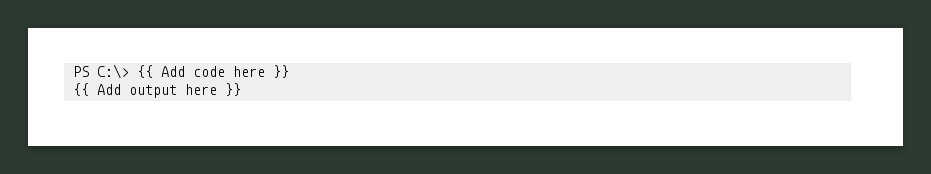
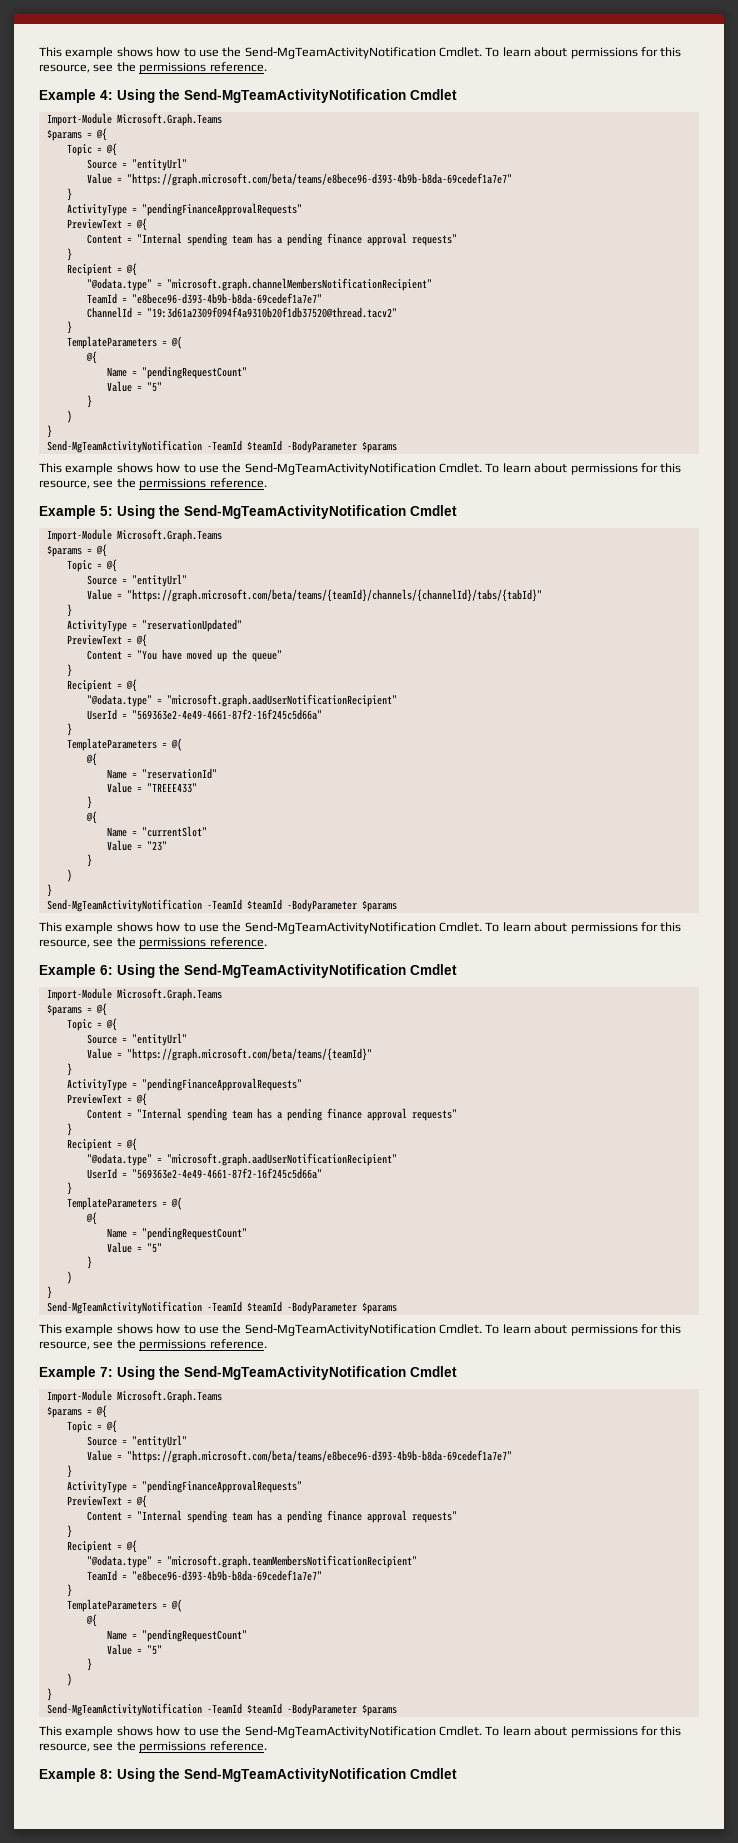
[72,64,289,79] [72,83,241,98] PS C:\> {{ Add code here }} // {{ Add output here }} -> [39,47,682,59] [39,62,267,74] [39,89,457,103] [46,113,222,126] [46,128,107,141] [66,143,117,156] [86,158,187,171] [86,173,512,186] [66,188,72,201] [66,203,302,216] [66,218,147,231] [86,233,457,246] [66,248,72,261] [66,263,137,276] [86,278,432,291] [86,293,322,304] [86,307,397,318] [66,321,72,334] [66,336,182,349] [85,351,97,364] [106,366,247,379] [106,381,162,392] [86,395,92,408] [66,410,72,423] [46,425,52,438] [46,440,397,453] [39,463,682,475] [39,478,267,490] [39,505,457,519] [46,529,222,542] [46,544,107,557] [66,559,117,572] [86,574,187,587] [86,589,542,602] [66,604,72,617] [66,619,242,632] [66,634,147,647] [86,649,282,662] [66,664,72,677] [66,679,137,692] [86,694,397,707] [86,709,322,720] [66,723,72,736] [66,738,182,751] [85,753,97,766] [106,768,217,779] [106,782,197,793] [86,796,92,809] [85,811,97,824] [106,826,207,837] [106,840,167,851] [86,854,92,867] [66,869,72,882] [46,884,52,897] [46,899,397,912] [39,922,682,934] [39,937,267,949] [39,964,457,978] [46,988,222,1001] [46,1003,107,1016] [66,1018,117,1031] [86,1033,187,1046] [86,1048,372,1061] [66,1063,72,1076] [66,1078,302,1091] [66,1093,147,1106] [86,1108,457,1121] [66,1123,72,1136] [66,1138,137,1151] [86,1153,397,1166] [86,1168,322,1179] [66,1182,72,1195] [66,1197,182,1210] [85,1212,97,1225] [106,1227,247,1240] [106,1242,162,1253] [86,1256,92,1269] [66,1271,72,1284] [46,1286,52,1299] [46,1301,397,1314] [39,1324,682,1336] [39,1339,267,1351] [39,1366,457,1380] [46,1390,222,1403] [46,1405,107,1418] [66,1420,117,1433] [86,1435,187,1448] [86,1450,512,1463] [66,1465,72,1478] [66,1480,302,1493] [66,1495,147,1508] [86,1510,457,1523] [66,1525,72,1538] [66,1540,137,1553] [86,1555,417,1568] [86,1570,322,1581] [66,1584,72,1597] [66,1599,182,1612] [85,1614,97,1627] [106,1629,247,1642] [106,1644,162,1655] [86,1658,92,1671] [66,1673,72,1686] [46,1688,52,1701] [46,1703,397,1716] [39,1726,682,1738] [39,1741,267,1753] [39,1768,457,1782] This example shows how to use the Send-MgTeamActivityNotification Cmdlet. To learn about permissions for this resource, see the permissions reference. // Example 4: Using the Send-MgTeamActivityNotification Cmdlet // Import-Module Microsoft.Graph.Teams // $params = @{ // Topic = @{ // Source = "entityUrl" // Value = "https://graph.microsoft.com/beta/teams/e8bece96-d393-4b9b-b8da-69cedef1a7e7" // } // ActivityType = "pendingFinanceApprovalRequests" // PreviewText = @{ // Content = "Internal spending team has a pending finance approval requests" // } // Recipient = @{ // "@odata.type" = "microsoft.graph.channelMembersNotificationRecipient" // TeamId = "e8bece96-d393-4b9b-b8da-69cedef1a7e7" // ChannelId = "19:3d61a2309f094f4a9310b20f1db37520@thread.tacv2" // } // TemplateParameters = @( // @{ // Name = "pendingRequestCount" // Value = "5" // } // ) // } // Send-MgTeamActivityNotification -TeamId $teamId -BodyParameter $params // This example shows how to use the Send-MgTeamActivityNotification Cmdlet. To learn about permissions for this resource, see the permissions reference. // Example 5: Using the Send-MgTeamActivityNotification Cmdlet // Import-Module Microsoft.Graph.Teams // $params = @{ // Topic = @{ // Source = "entityUrl" // Value = "https://graph.microsoft.com/beta/teams/{teamId}/channels/{channelId}/tabs/{tabId}" // } // ActivityType = "reservationUpdated" // PreviewText = @{ // Content = "You have moved up the queue" // } // Recipient = @{ // "@odata.type" = "microsoft.graph.aadUserNotificationRecipient" // UserId = "569363e2-4e49-4661-87f2-16f245c5d66a" // } // TemplateParameters = @( // @{ // Name = "reservationId" // Value = "TREEE433" // } // @{ // Name = "currentSlot" // Value = "23" // } // ) // } // Send-MgTeamActivityNotification -TeamId $teamId -BodyParameter $params // This example shows how to use the Send-MgTeamActivityNotification Cmdlet. To learn about permissions for this resource, see the permissions reference. // Example 6: Using the Send-MgTeamActivityNotification Cmdlet // Import-Module Microsoft.Graph.Teams // $params = @{ // Topic = @{ // Source = "entityUrl" // Value = "https://graph.microsoft.com/beta/teams/{teamId}" // } // ActivityType = "pendingFinanceApprovalRequests" // PreviewText = @{ // Content = "Internal spending team has a pending finance approval requests" // } // Recipient = @{ // "@odata.type" = "microsoft.graph.aadUserNotificationRecipient" // UserId = "569363e2-4e49-4661-87f2-16f245c5d66a" // } // TemplateParameters = @( // @{ // Name = "pendingRequestCount" // Value = "5" // } // ) // } // Send-MgTeamActivityNotification -TeamId $teamId -BodyParameter $params // This example shows how to use the Send-MgTeamActivityNotification Cmdlet. To learn about permissions for this resource, see the permissions reference. // Example 7: Using the Send-MgTeamActivityNotification Cmdlet // Import-Module Microsoft.Graph.Teams // $params = @{ // Topic = @{ // Source = "entityUrl" // Value = "https://graph.microsoft.com/beta/teams/e8bece96-d393-4b9b-b8da-69cedef1a7e7" // } // ActivityType = "pendingFinanceApprovalRequests" // PreviewText = @{ // Content = "Internal spending team has a pending finance approval requests" // } // Recipient = @{ // "@odata.type" = "microsoft.graph.teamMembersNotificationRecipient" // TeamId = "e8bece96-d393-4b9b-b8da-69cedef1a7e7" // } // TemplateParameters = @( // @{ // Name = "pendingRequestCount" // Value = "5" // } // ) // } // Send-MgTeamActivityNotification -TeamId $teamId -BodyParameter $params // This example shows how to use the Send-MgTeamActivityNotification Cmdlet. To learn about permissions for this resource, see the permissions reference. // Example 8: Using the Send-MgTeamActivityNotification Cmdlet

